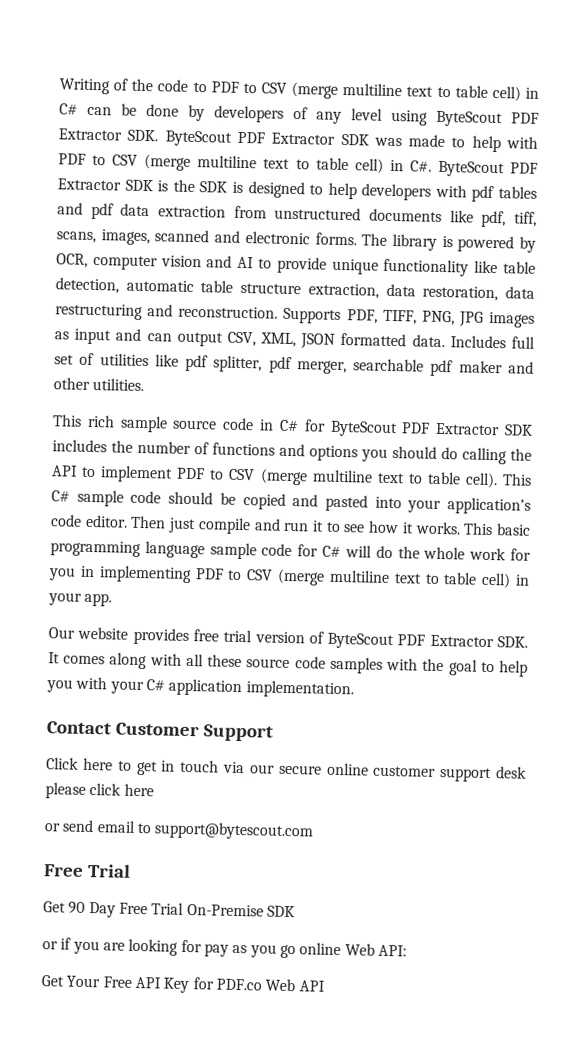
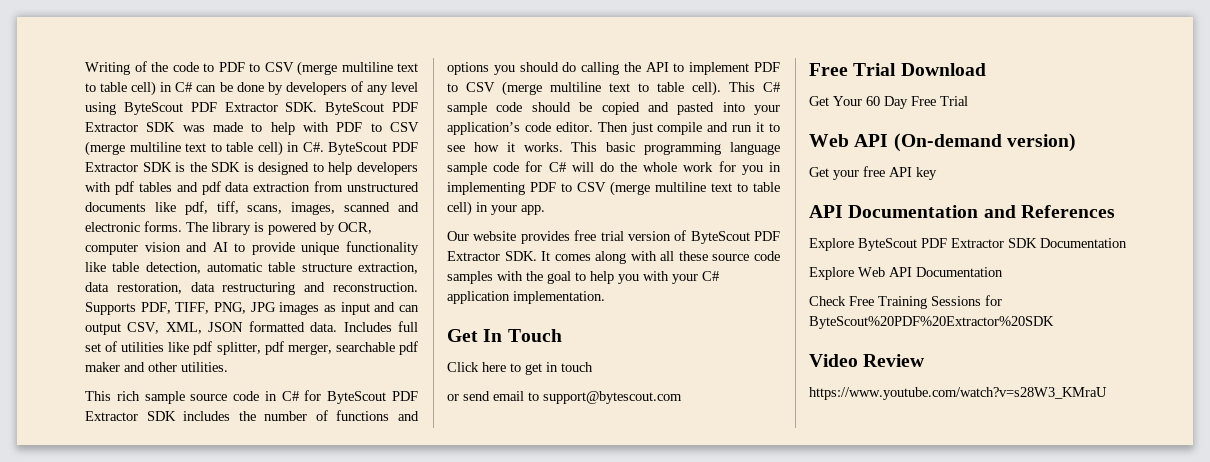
[46,721,274,742] Contact Customer Support -> [447,329,562,342] Get In Touch
[223,761,527,783] [45,782,154,799] via our secure online customer support desk please click here -> (593, 367) none
[43,901,86,914] // Get 90 -> [900,63,986,76] [809,96,880,106] Download // Get Your 60
[186,903,295,918] [42,937,407,959] [41,975,325,994] On-Premise SDK // or if you are looking for pay as you go online Web API: // Get Your Free API Key for PDF.co Web API -> [809,133,1076,152] [809,166,937,180] [809,205,1115,218] [809,238,1127,251] [809,267,1003,280] [809,295,1002,309] [809,316,1054,329] [809,354,925,367] [809,387,1107,400] // Web API (On-demand version) // Get your free API key // API Documentation and References // Explore ByteScout PDF Extractor SDK Documentation // Explore Web API Documentation // Check Free Training Sessions for ByteScout%20PDF%20Extractor%20SDK // Video Review // https://www.youtube.com/watch?v=s28W3_KMraU

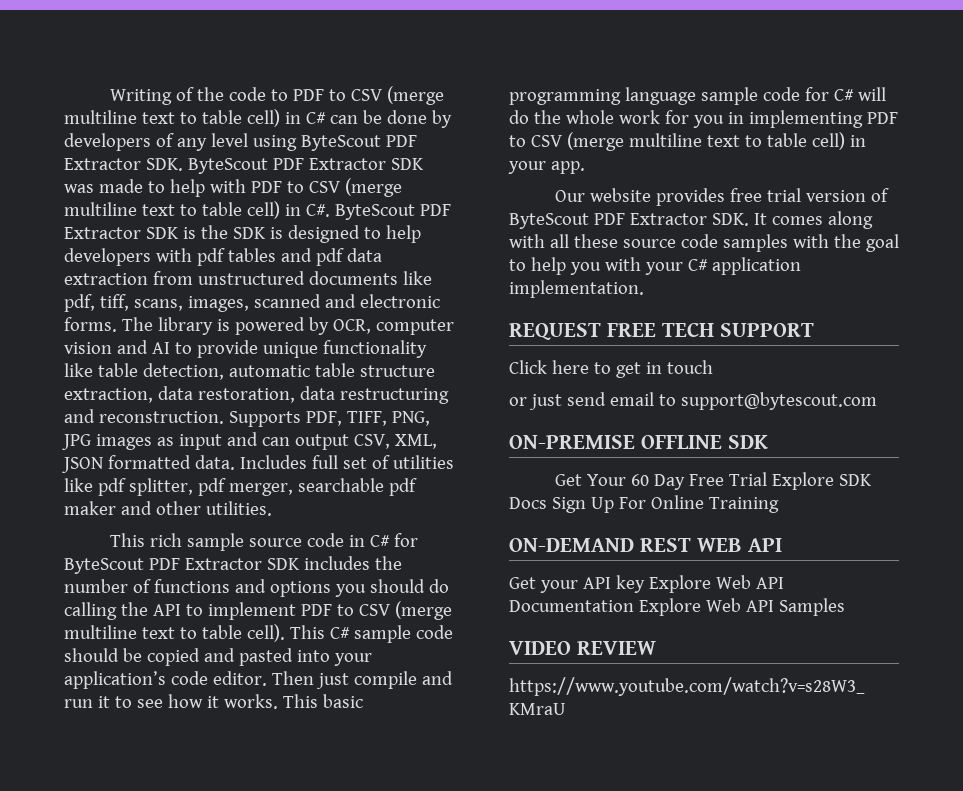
[447,329,562,342] Get In Touch -> [509,322,814,340] REQUEST FREE TECH SUPPORT
(459, 397) none -> [528,394,562,410] just
[809,63,986,76] Free Trial Download -> [509,435,768,449] ON-PREMISE OFFLINE SDK
[809,133,1076,152] // Web API (On-demand version) -> [771,472,872,490] [509,495,779,513] [509,538,782,552] Explore SDK Docs Sign Up For Online Training // ON-DEMAND REST WEB API
[863,166,885,177] free -> (578, 586) none
[809,205,1115,218] [809,238,1127,251] [809,267,1003,280] [809,295,1002,309] [809,316,1054,329] [809,354,925,367] // API Documentation and References // Explore ByteScout PDF Extractor SDK Documentation // Explore Web API Documentation // Check Free Training Sessions for ByteScout%20PDF%20Extractor%20SDK // Video Review -> [648,575,784,593] [509,598,845,616] [509,641,656,655] Explore Web API Documentation Explore Web API Samples // VIDEO REVIEW

